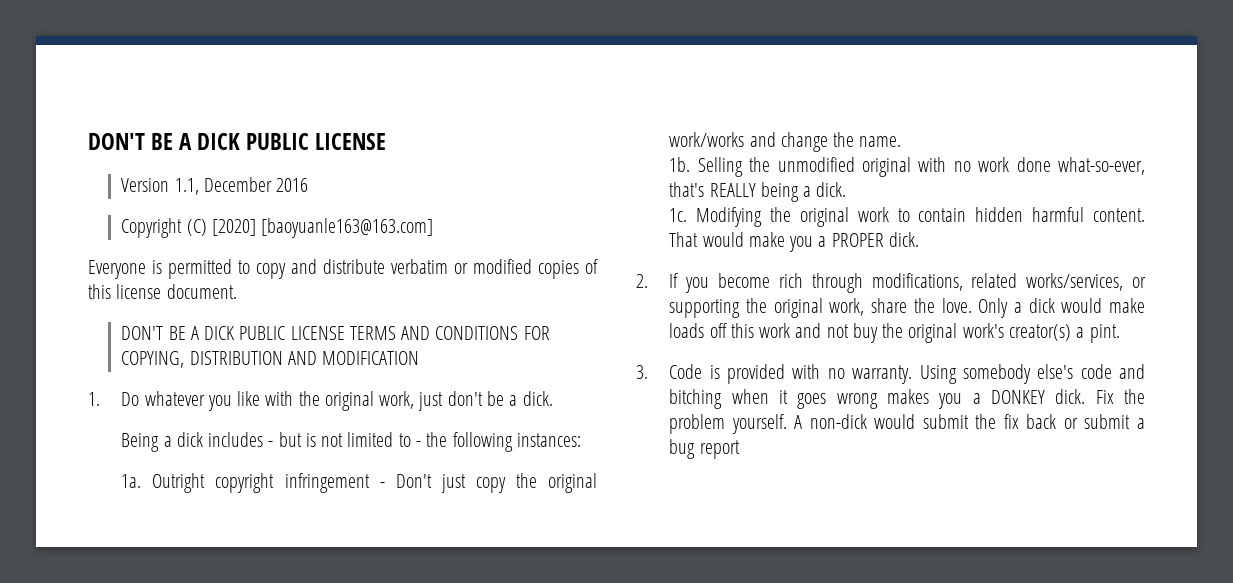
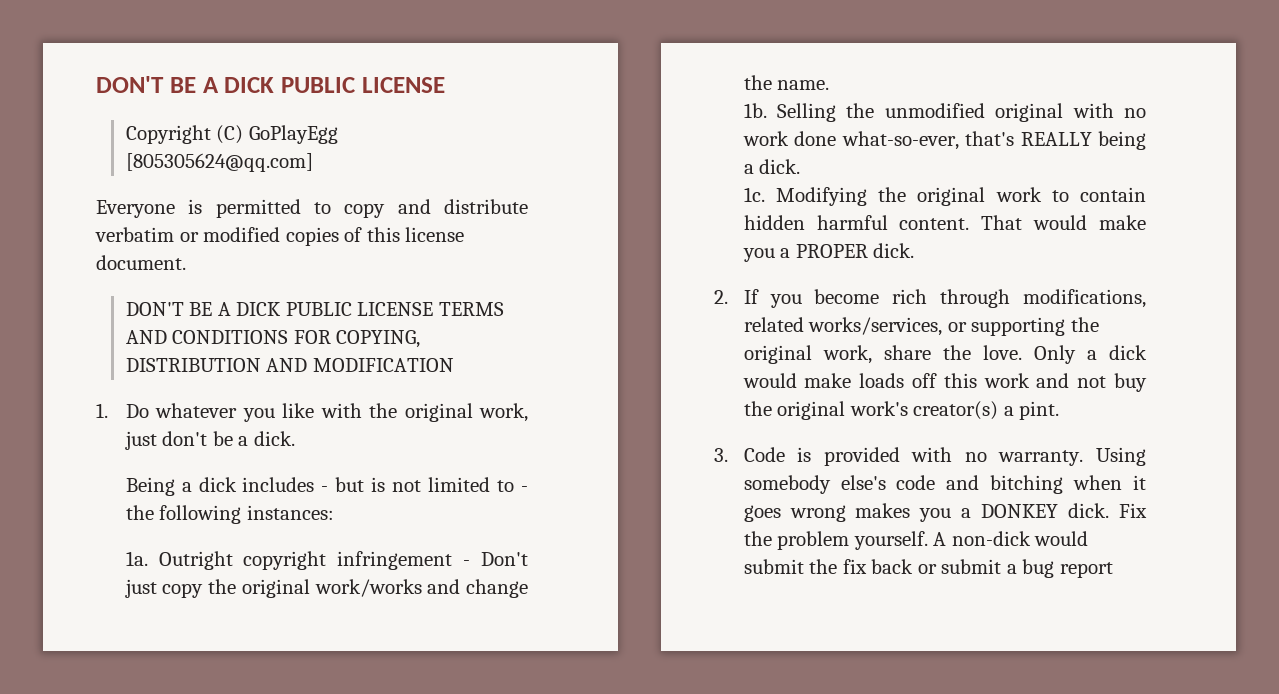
[88,133,387,150] [121,177,309,195] DON'T BE A DICK PUBLIC LICENSE // Version 1.1, December 2016 -> [96,76,445,93] DON'T BE A DICK PUBLIC LICENSE
[211,218,434,238] [2020] [baoyuanle163@163.com] -> [248,125,338,144] [125,153,313,172] GoPlayEgg [805305624@qq.com]

